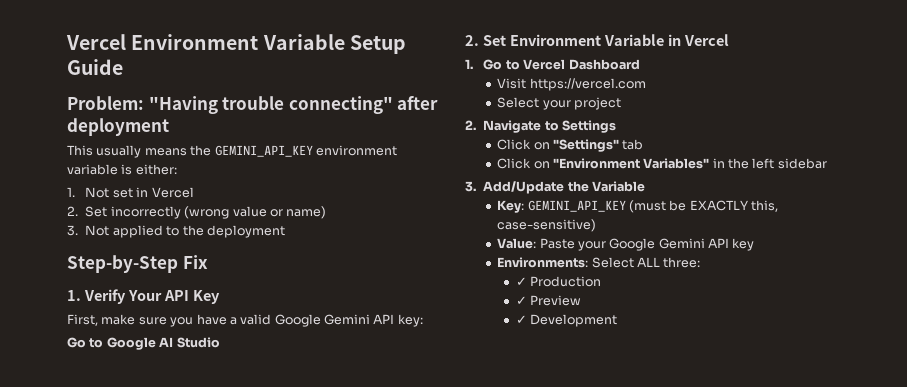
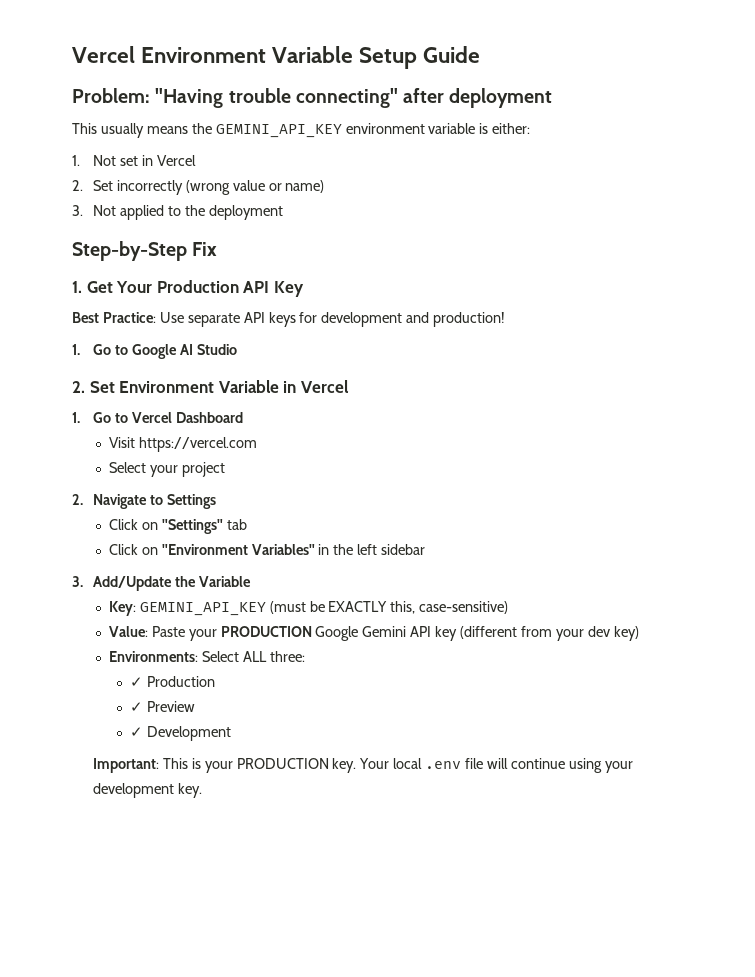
[83,289,162,304] Verify Your -> [86,280,239,293] Get Your Production
[67,314,423,327] First, make sure you have a valid Google Gemini API key: // -> [72,312,506,327] [72,344,80,355] Best Practice: Use separate API keys for development and production! // 1.
(606, 246) none -> [220,626,312,637] PRODUCTION
(755, 244) none -> [460,626,639,641] (different from your dev key)
(618, 320) none -> [92,758,633,773] [92,783,202,798] // Important: This is your PRODUCTION key. Your local .env file will continue using your development key.

